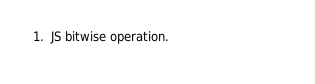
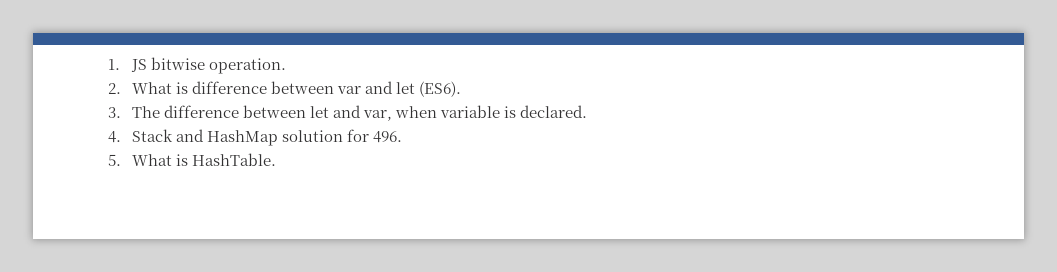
(169, 37) none -> [108,81,462,97] [108,105,588,121] [108,129,402,146] [108,153,276,166] // 2. What is difference between var and let (ES6). // 3. The difference between let and var, when variable is declared. // 4. Stack and HashMap solution for 496. // 5. What is HashTable.

